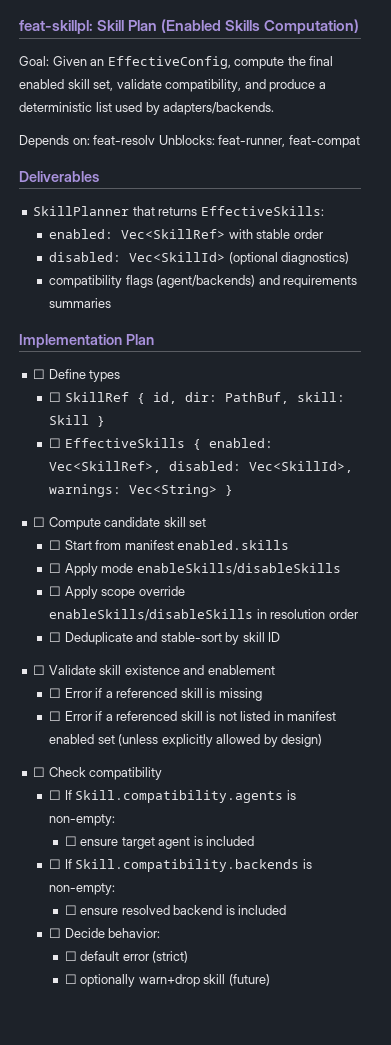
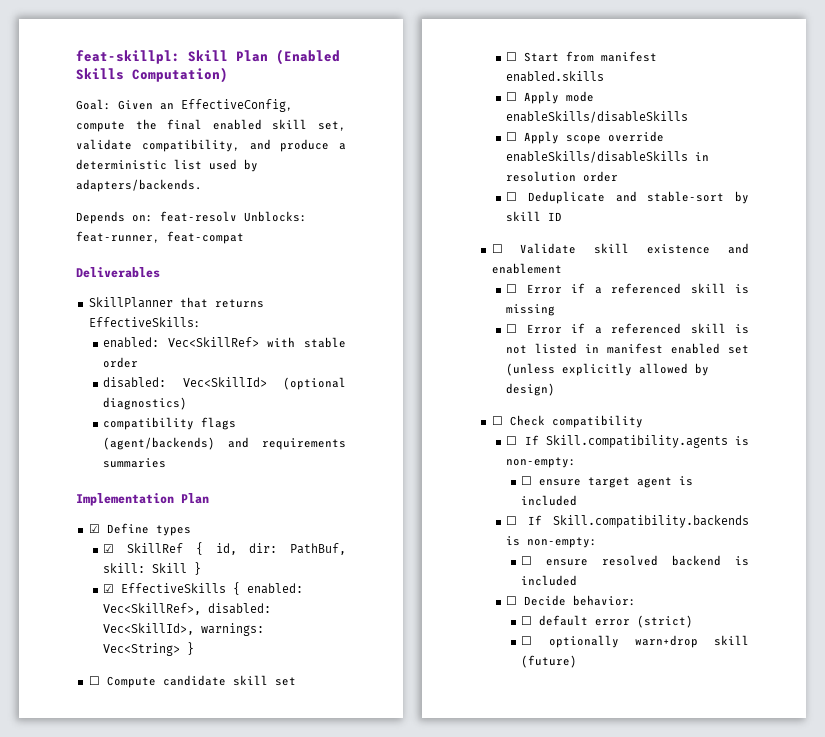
[33,369,46,379] ☐ -> [88,524,100,533] ☑
[49,392,62,402] ☐ -> [103,544,115,553] ☑
[49,438,62,448] ☐ -> [103,584,115,593] ☑

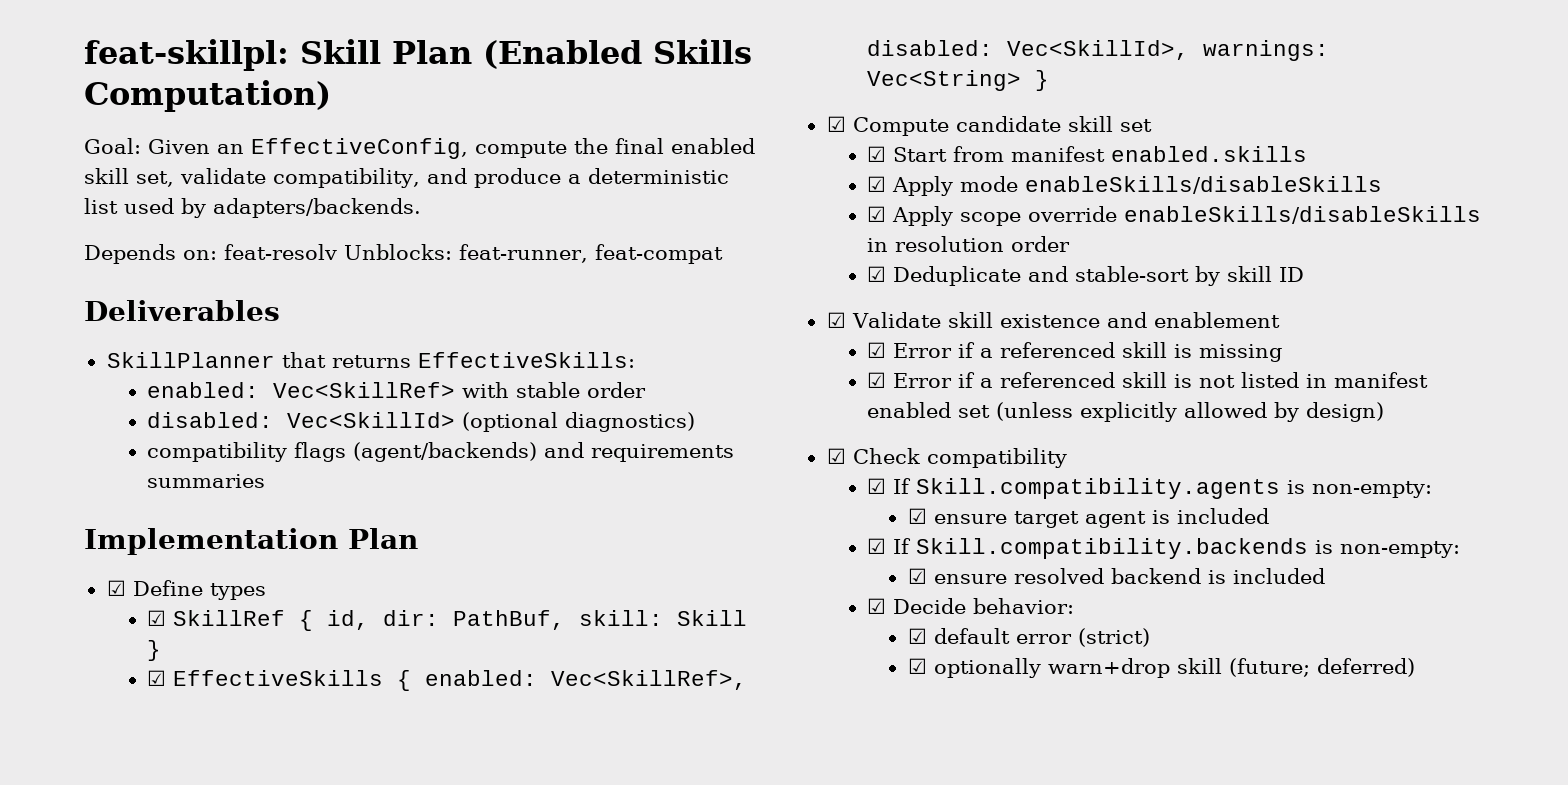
[88,676,100,685] ☐ -> [826,116,846,132] ☑
[506,52,518,61] ☐ -> [867,146,887,162] ☑
[506,92,518,101] ☐ -> [867,176,887,192] ☑
[506,132,518,141] ☐ -> [867,206,887,222] ☑
[506,192,518,201] ☐ -> [867,266,887,282] ☑
[491,244,503,253] ☐ -> [826,312,846,328] ☑
[506,284,518,293] ☐ -> [867,342,887,358] ☑
[506,324,518,333] ☐ -> [867,372,887,388] ☑
[491,416,503,425] ☐ -> [826,448,846,464] ☑
[506,436,518,445] ☐ -> [867,478,887,494] ☑
[521,476,533,485] ☐ -> [907,508,927,524] ☑
[506,516,518,525] ☐ -> [867,538,887,554] ☑
[521,556,533,565] ☐ -> [907,568,927,584] ☑
[506,596,518,605] ☐ -> [867,598,887,614] ☑
[521,616,533,625] ☐ -> [907,628,927,644] ☑
[521,636,533,645] ☐ -> [907,658,927,674] ☑
[521,655,578,668] (future) -> [1228,658,1415,677] (future; deferred)

